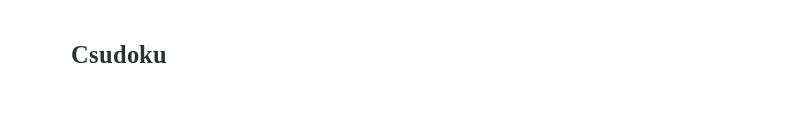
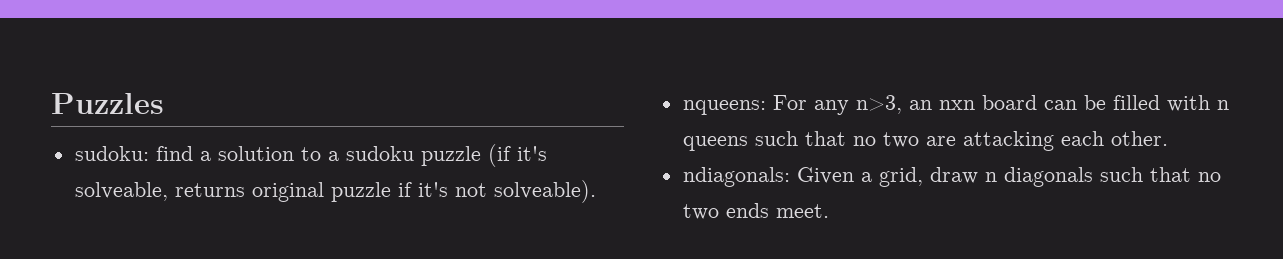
[71,45,167,63] Csudoku -> [51,93,164,114] [74,144,547,167] [74,180,596,203] [682,95,1229,115] [682,131,1168,151] [682,167,1221,187] [682,203,829,220] Puzzles // sudoku: find a solution to a sudoku puzzle (if it's solveable, returns original puzzle if it's not solveable). // nqueens: For any n>3, an nxn board can be filled with n queens such that no two are attacking each other. // ndiagonals: Given a grid, draw n diagonals such that no two ends meet.

